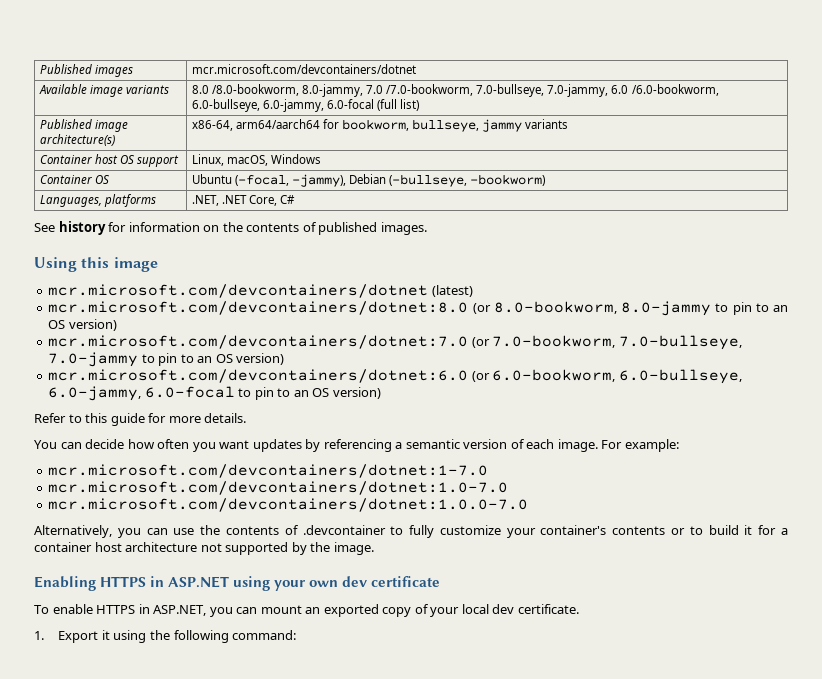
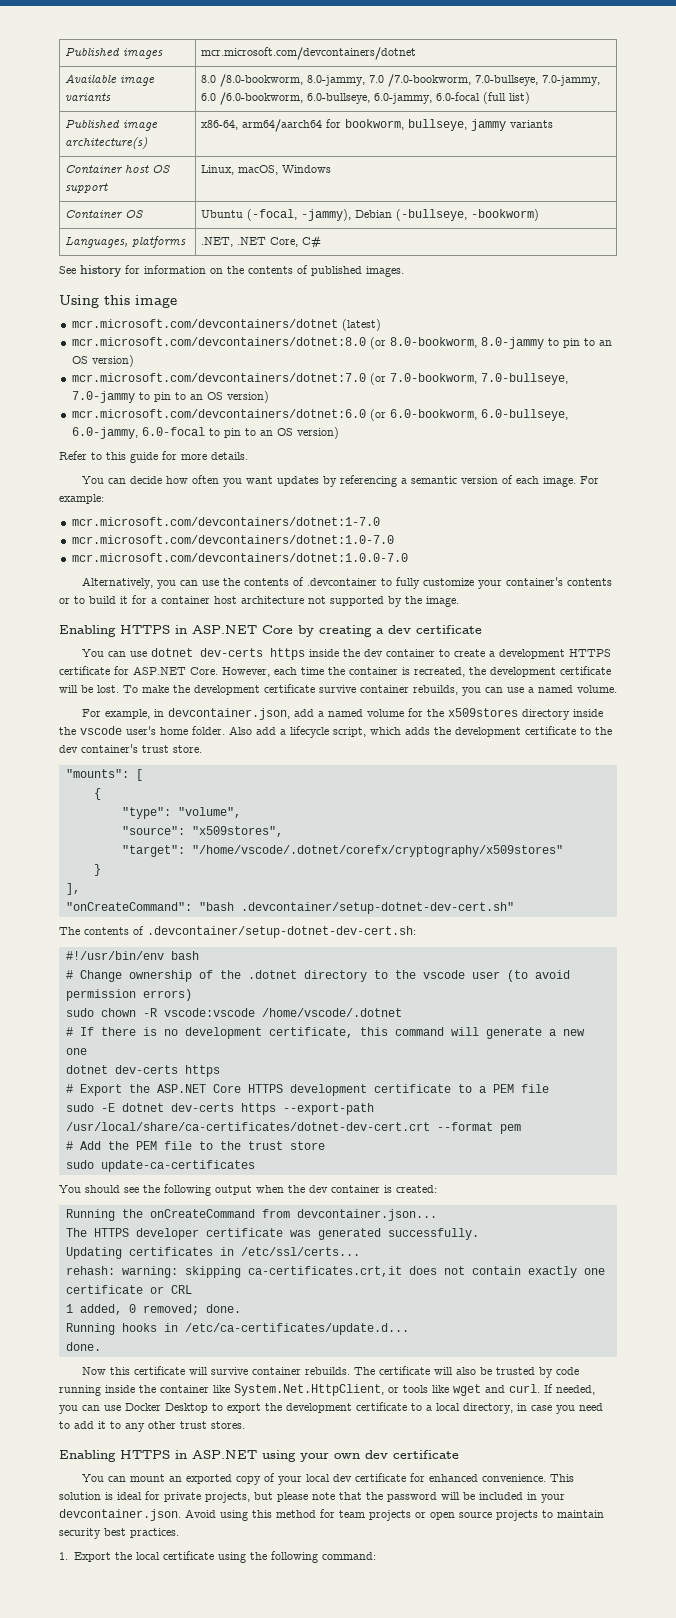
(374, 548) none -> [59,625,482,637] [81,648,611,660] [59,666,611,677] [59,684,617,696] [81,708,603,720] [59,726,612,738] [59,744,202,753] [65,769,143,781] [93,788,101,800] [121,807,241,819] [121,826,283,837] [121,845,563,857] [93,864,101,876] [65,883,80,895] [65,902,514,914] [59,926,416,938] [65,951,199,960] [65,970,570,982] [65,989,192,1001] [65,1008,402,1017] [65,1027,585,1039] [65,1048,87,1055] [65,1065,220,1077] [65,1084,549,1096] [65,1103,374,1115] [65,1122,521,1134] [65,1141,325,1150] [65,1160,255,1172] [59,1184,437,1196] [65,1209,437,1221] [65,1228,479,1240] [65,1247,360,1259] [65,1266,605,1278] [65,1285,192,1294] [65,1304,241,1315] [65,1323,409,1335] [65,1342,101,1351] [81,1366,579,1378] [59,1384,595,1396] [59,1402,603,1414] [59,1421,245,1432] // Enabling HTTPS in ASP.NET Core by creating a dev certificate // You can use dotnet dev-certs https inside the dev container to create a development HTTPS certificate for ASP.NET Core. However, each time the container is recreated, the development certificate will be lost. To make the development certificate survive container rebuilds, you can use a named volume. // For example, in devcontainer.json, add a named volume for the x509stores directory inside the vscode user's home folder. Also add a lifecycle script, which adds the development certificate to the dev container's trust store. // "mounts": [ // { // "type": "volume", // "source": "x509stores", // "target": "/home/vscode/.dotnet/corefx/cryptography/x509stores" // } // ], // "onCreateCommand": "bash .devcontainer/setup-dotnet-dev-cert.sh" // The contents of .devcontainer/setup-dotnet-dev-cert.sh: // #!/usr/bin/env bash // # Change ownership of the .dotnet directory to the vscode user (to avoid permission errors) // sudo chown -R vscode:vscode /home/vscode/.dotnet // # If there is no development certificate, this command will generate a new one // dotnet dev-certs https // # Export the ASP.NET Core HTTPS development certificate to a PEM file // sudo -E dotnet dev-certs https --export-path /usr/local/share/ca-certificates/dotnet-dev-cert.crt --format pem // # Add the PEM file to the trust store // sudo update-ca-certificates // You should see the following output when the dev container is created: // Running the onCreateCommand from devcontainer.json... // The HTTPS developer certificate was generated successfully. // Updating certificates in /etc/ssl/certs... // rehash: warning: skipping ca-certificates.crt,it does not contain exactly one certificate or CRL // 1 added, 0 removed; done. // Running hooks in /etc/ca-certificates/update.d... // done. // Now this certificate will survive container rebuilds. The certificate will also be trusted by code running inside the container like System.Net.HttpClient, or tools like wget and curl. If needed, you can use Docker Desktop to export the development certificate to a local directory, in case you need to add it to any other trust stores.
[34,604,233,617] To enable HTTPS in ASP.NET, you -> [81,1474,104,1482] You
[517,604,579,614] certificate. -> [354,1473,574,1482] [59,1491,565,1503] [59,1509,604,1521] [59,1528,179,1539] certificate for enhanced convenience. This solution is ideal for private projects, but please note that the password will be included in your devcontainer.json. Avoid using this method for team projects or open source projects to maintain security best practices.
[101,630,110,640] it -> [114,1551,214,1560] the local certificate

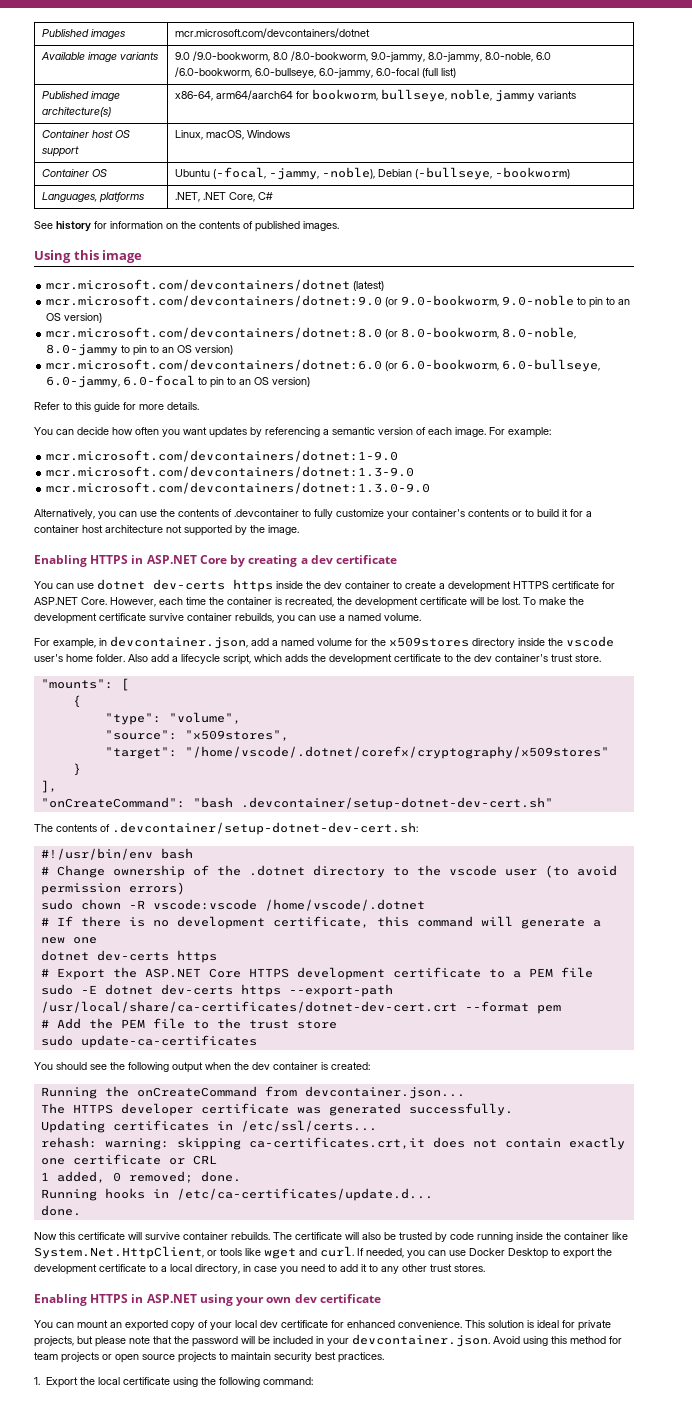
[200,74,600,87] 8.0 /8.0-bookworm, 8.0-jammy, 7.0 /7.0-bookworm, 7.0-bullseye, 7.0-jammy, -> [174,51,533,62] 9.0 /9.0-bookworm, 8.0 /8.0-bookworm, 9.0-jammy, 8.0-jammy, 8.0-noble,
(467, 125) none -> [449,89,492,101] noble,
[300,209,351,221] -jammy), -> [268,167,375,180] -jammy, -noble),
[71,337,612,349] [71,355,134,367] [71,373,568,385] [71,391,135,403] mcr.microsoft.com/devcontainers/dotnet:8.0 (or 8.0-bookworm, 8.0-jammy to pin to an OS version) // mcr.microsoft.com/devcontainers/dotnet:7.0 (or 7.0-bookworm, 7.0-bullseye, 7.0-jammy -> [46,295,631,308] [46,313,103,323] [46,327,577,339] [46,344,119,356] mcr.microsoft.com/devcontainers/dotnet:9.0 (or 9.0-bookworm, 9.0-noble to pin to an OS version) // mcr.microsoft.com/devcontainers/dotnet:8.0 (or 8.0-bookworm, 8.0-noble, 8.0-jammy
[71,517,380,526] [71,535,394,544] [71,553,408,562] mcr.microsoft.com/devcontainers/dotnet:1-7.0 // mcr.microsoft.com/devcontainers/dotnet:1.0-7.0 // mcr.microsoft.com/devcontainers/dotnet:1.0.0-7.0 -> [46,450,399,462] [46,466,415,478] [46,482,431,494] mcr.microsoft.com/devcontainers/dotnet:1-9.0 // mcr.microsoft.com/devcontainers/dotnet:1.3-9.0 // mcr.microsoft.com/devcontainers/dotnet:1.3.0-9.0

